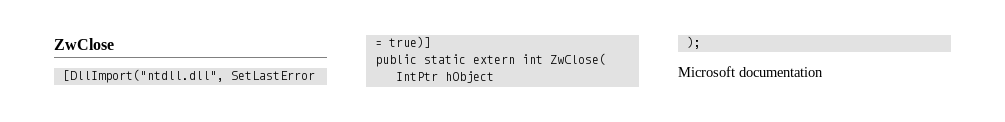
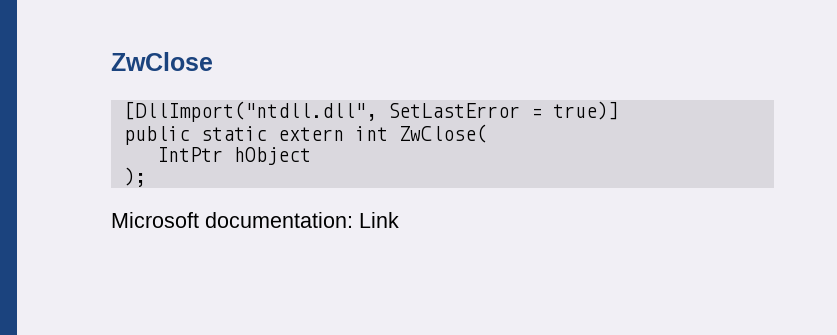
[739,67,823,77] documentation -> [205,212,399,228] documentation: Link

